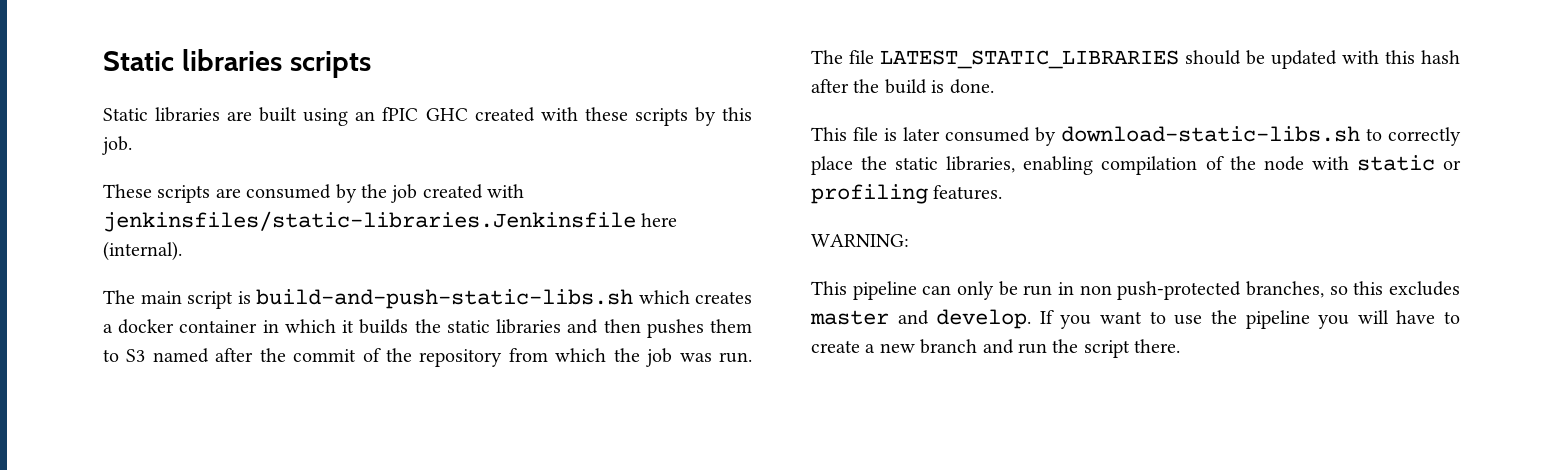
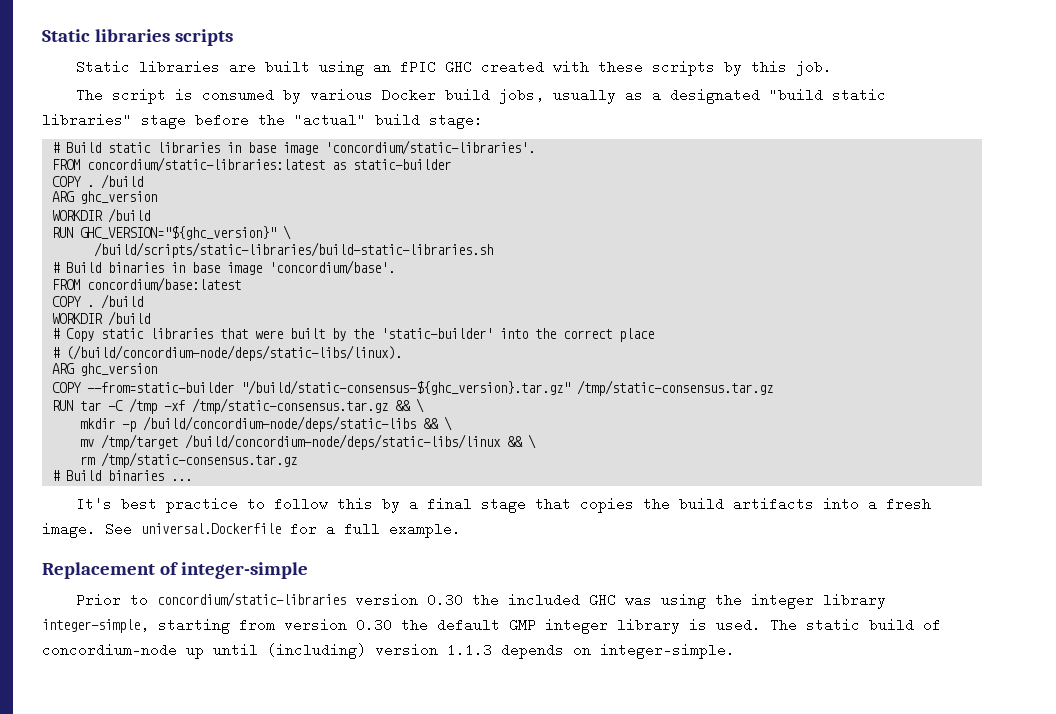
[103,184,525,203] [103,211,678,232] [103,241,182,261] [103,289,752,309] [103,319,752,338] [103,348,753,367] [811,50,1460,69] [811,79,994,94] [811,126,1461,146] [811,155,1462,175] [811,184,1003,204] [811,234,909,247] [811,281,1460,300] [810,309,1461,329] [811,339,1181,358] These scripts are consumed by the job created with jenkinsfiles/static-libraries.Jenkinsfile here (internal). // The main script is build-and-push-static-libs.sh which creates a docker container in which it builds the static libraries and then pushes them to S3 named after the commit of the repository from which the job was run. The file LATEST_STATIC_LIBRARIES should be updated with this hash after the build is done. // This file is later consumed by download-static-libs.sh to correctly place the static libraries, enabling compilation of the node with static or profiling features. // WARNING: // This pipeline can only be run in non push-protected branches, so this excludes master and develop. If you want to use the pipeline you will have to create a new branch and run the script there. -> [76,88,887,104] [42,113,483,129] [51,140,535,155] [51,157,451,172] [51,174,143,189] [51,191,157,204] [51,208,150,223] [51,225,291,240] [93,242,493,258] [51,260,395,275] [51,277,241,292] [51,294,143,309] [51,311,150,326] [51,328,654,342] [51,345,402,361] [51,363,157,376] [51,380,773,396] [51,398,424,414] [79,416,452,432] [79,434,536,450] [79,452,297,468] [51,470,192,481] [76,497,932,513] [42,522,461,538] [42,562,308,579] [76,592,887,609] [42,618,941,634] [42,643,735,659] The script is consumed by various Docker build jobs, usually as a designated "build static libraries" stage before the "actual" build stage: // # Build static libraries in base image 'concordium/static-libraries'. // FROM concordium/static-libraries:latest as static-builder // COPY . /build // ARG ghc_version // WORKDIR /build // RUN GHC_VERSION="${ghc_version}" \ // /build/scripts/static-libraries/build-static-libraries.sh // # Build binaries in base image 'concordium/base'. // FROM concordium/base:latest // COPY . /build // WORKDIR /build // # Copy static libraries that were built by the 'static-builder' into the correct place // # (/build/concordium-node/deps/static-libs/linux). // ARG ghc_version // COPY --from=static-builder "/build/static-consensus-${ghc_version}.tar.gz" /tmp/static-consensus.tar.gz // RUN tar -C /tmp -xf /tmp/static-consensus.tar.gz && \ // mkdir -p /build/concordium-node/deps/static-libs && \ // mv /tmp/target /build/concordium-node/deps/static-libs/linux && \ // rm /tmp/static-consensus.tar.gz // # Build binaries ... // It's best practice to follow this by a final stage that copies the build artifacts into a fresh image. See universal.Dockerfile for a full example. // Replacement of integer-simple // Prior to concordium/static-libraries version 0.30 the included GHC was using the integer library integer-simple, starting from version 0.30 the default GMP integer library is used. The static build of concordium-node up until (including) version 1.1.3 depends on integer-simple.

